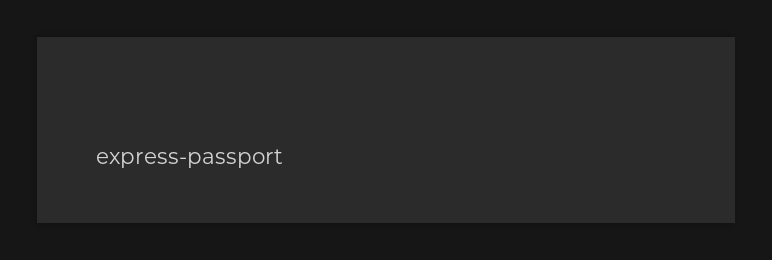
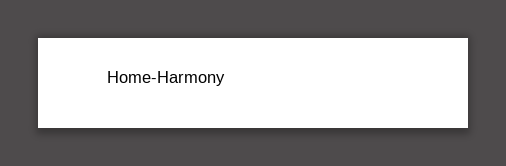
[96,149,283,168] express-passport -> [107,71,225,86] Home-Harmony

